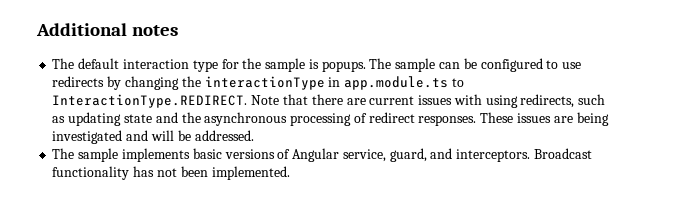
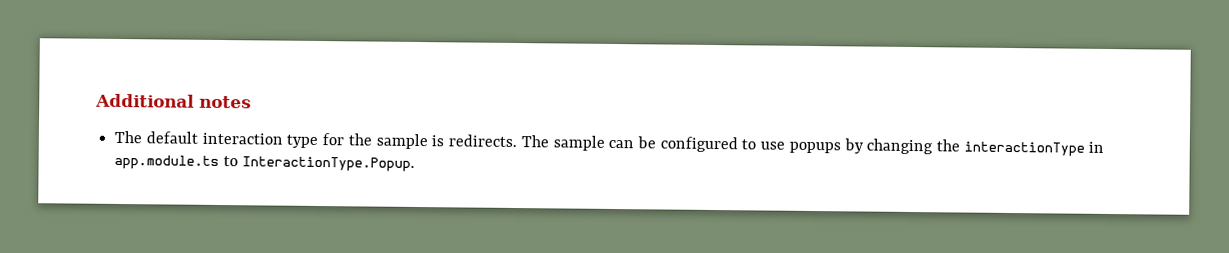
[321,61,366,72] popups. -> [448,134,518,148] redirects.
[52,76,105,87] redirects -> [788,141,841,154] popups
[52,94,606,108] [52,112,609,126] [52,130,254,144] [52,148,592,162] [52,166,290,180] InteractionType.REDIRECT. Note that there are current issues with using redirects, such as updating state and the asynchronous processing of redirect responses. These issues are being investigated and will be addressed. // The sample implements basic versions of Angular service, guard, and interceptors. Broadcast functionality has not been implemented. -> [241,156,415,172] InteractionType.Popup.

